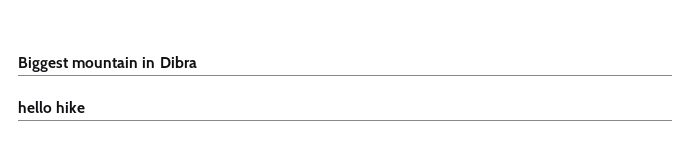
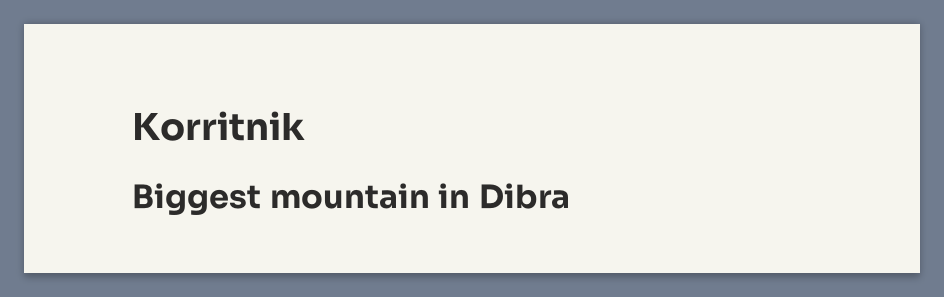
(18, 64) none -> [132,111,305,141] Korritnik //
[18,101,86,113] // hello hike -> (570, 196) none

